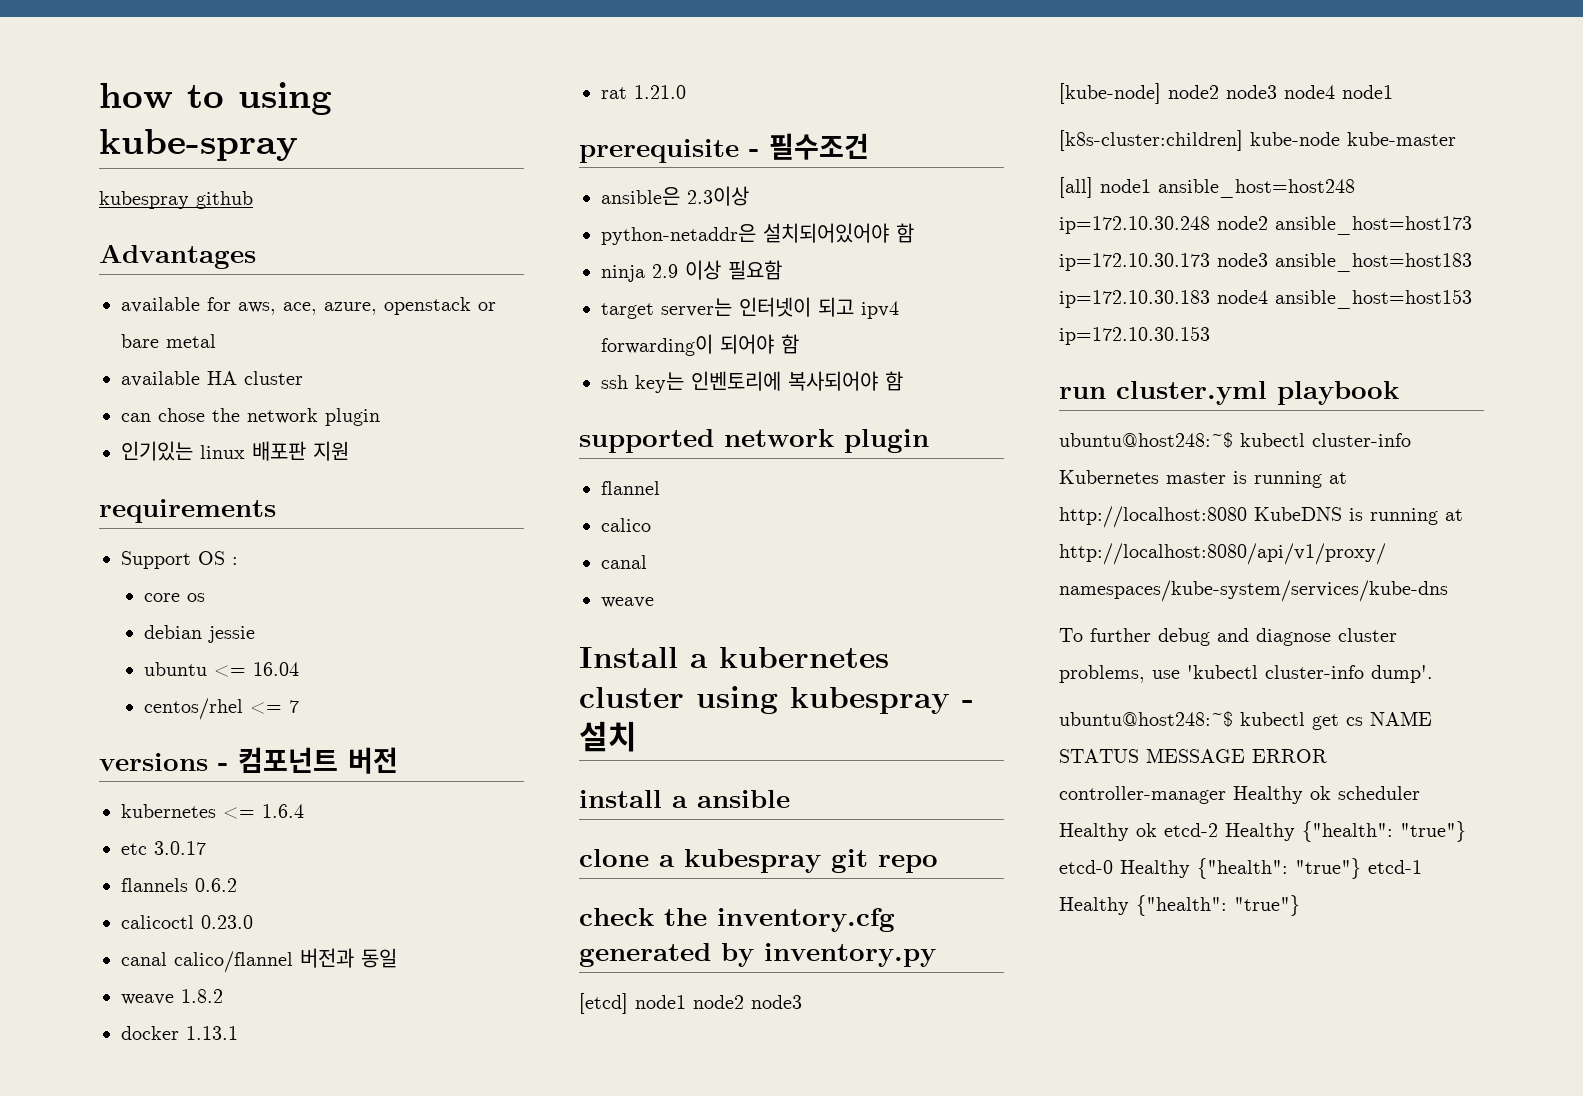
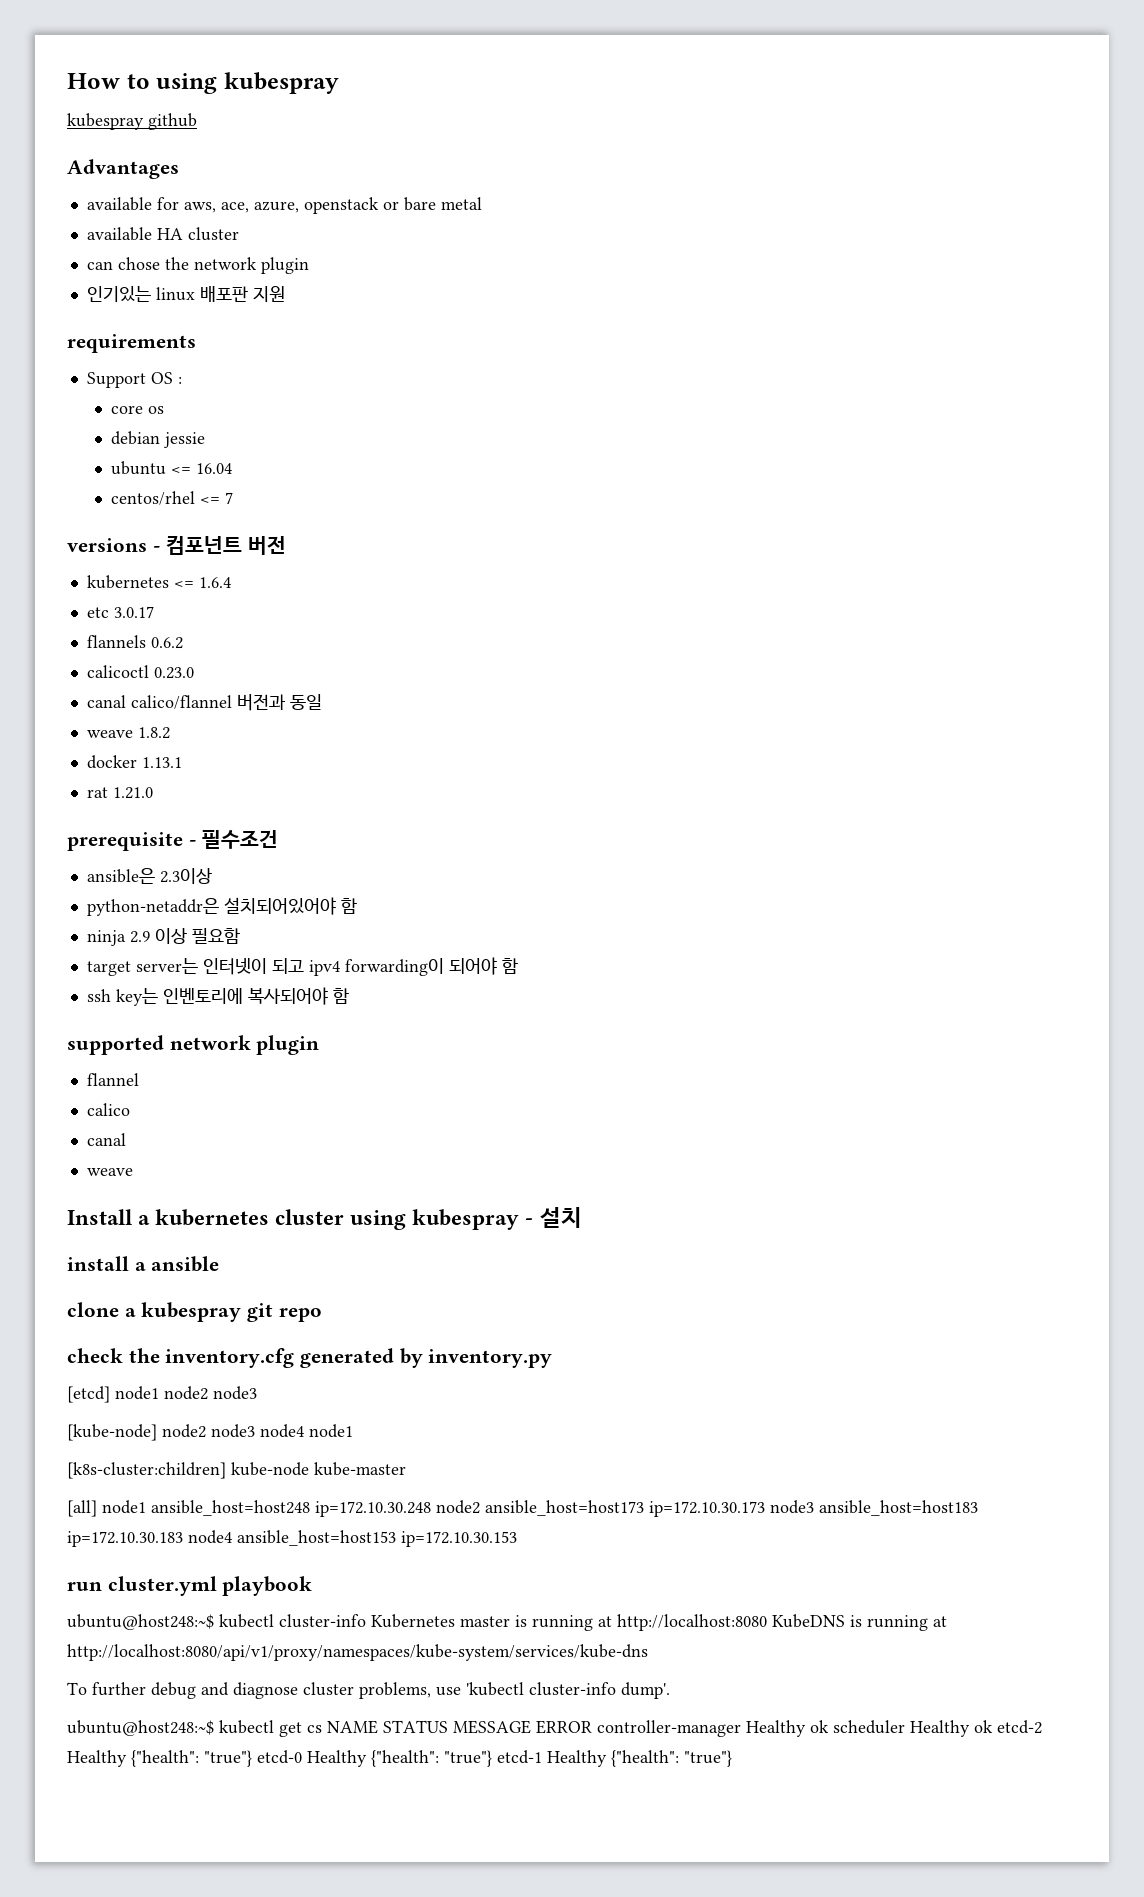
[99,83,173,109] how -> [67,73,120,89] How
[99,129,298,161] kube-spray -> [223,72,339,94] kubespray

